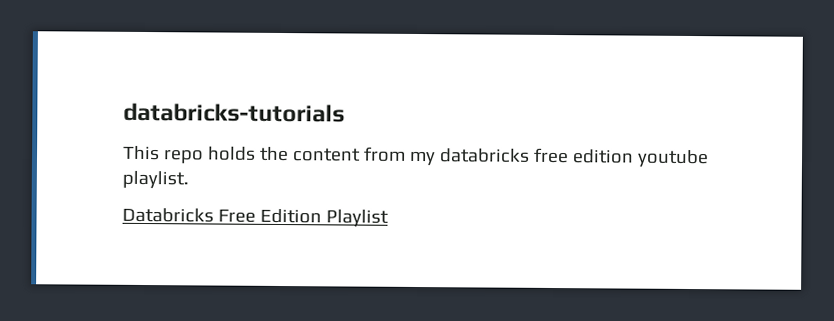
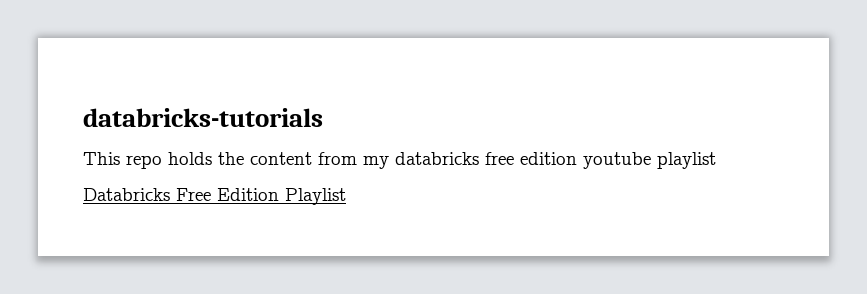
[122,170,189,189] playlist. -> [657,152,716,169] playlist

